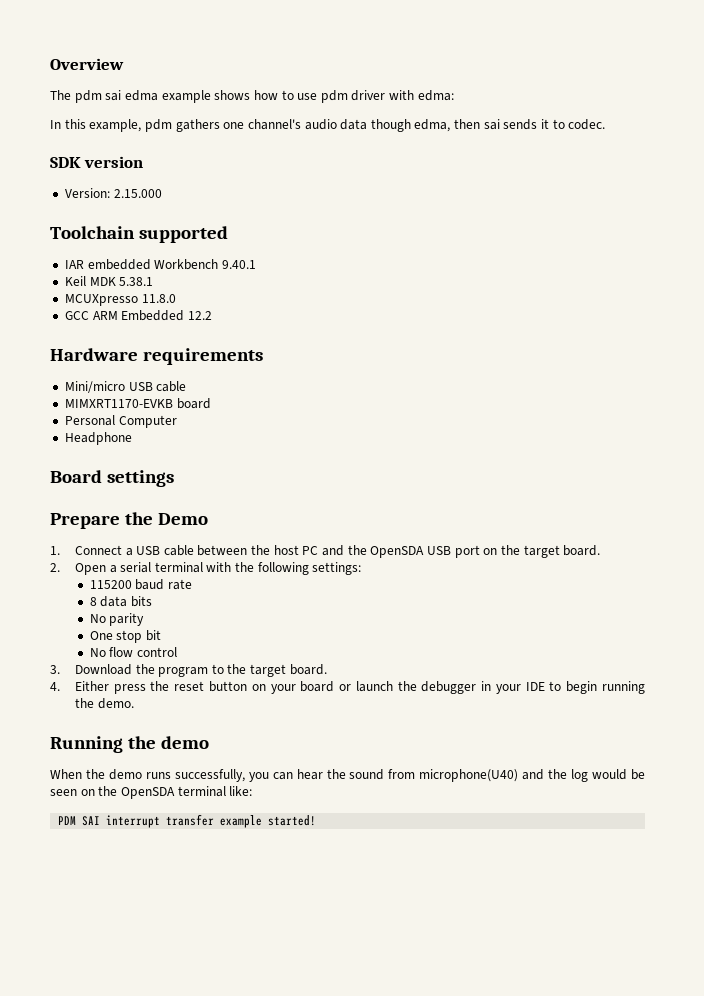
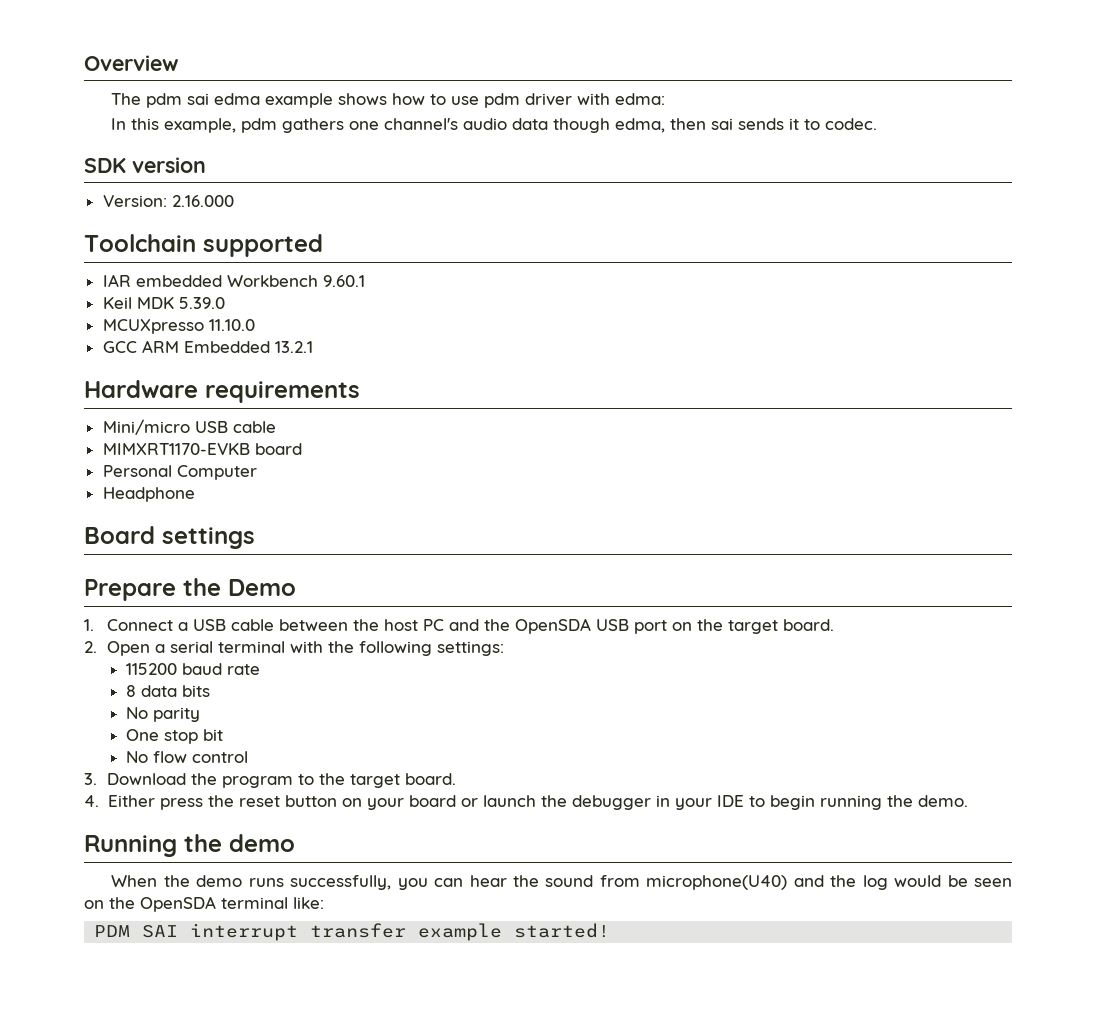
[113,189,162,198] 2.15.000 -> [171,195,234,207] 2.16.000
[221,260,256,269] 9.40.1 -> [322,275,365,287] 9.60.1
[119,277,154,286] 5.38.1 -> [178,297,225,309] 5.39.0
[141,294,176,303] 11.8.0 -> [208,319,255,331] 11.10.0
[187,311,212,320] 12.2 -> [274,341,313,353] 13.2.1

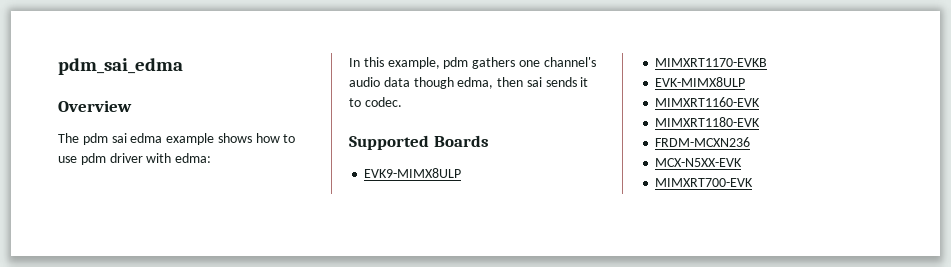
(84, 63) none -> [58,58,183,75] pdm_sai_edma //
[84,157,206,173] [102,195,234,207] [84,234,323,257] [102,274,365,287] [102,297,225,309] [102,319,255,334] [102,340,313,353] [84,380,360,403] [102,419,276,435] [102,443,302,455] [102,465,257,480] [102,487,195,502] [84,526,255,549] [84,578,296,601] [84,618,835,634] [84,641,505,656] [126,663,261,675] [126,685,211,697] [126,707,201,722] [126,729,224,744] [126,751,249,763] [84,773,457,788] [84,795,968,810] [84,834,295,857] [111,875,1012,890] [84,896,324,912] [94,923,611,941] SDK version // Version: 2.16.000 // Toolchain supported // IAR embedded Workbench 9.60.1 // Keil MDK 5.39.0 // MCUXpresso 11.10.0 // GCC ARM Embedded 13.2.1 // Hardware requirements // Mini/micro USB cable // MIMXRT1170-EVKB board // Personal Computer // Headphone // Board settings // Prepare the Demo // 1. Connect a USB cable between the host PC and the OpenSDA USB port on the target board. // 2. Open a serial terminal with the following settings: // 115200 baud rate // 8 data bits // No parity // One stop bit // No flow control // 3. Download the program to the target board. // 4. Either press the reset button on your board or launch the debugger in your IDE to begin running the demo. // Running the demo // When the demo runs successfully, you can hear the sound from microphone(U40) and the log would be seen on the OpenSDA terminal like: // PDM SAI interrupt transfer example started! -> [349,135,489,150] [364,168,462,178] [655,58,768,67] [655,77,746,87] [655,97,761,107] [655,117,761,127] [655,137,751,147] [655,158,743,167] [655,178,754,187] Supported Boards // EVK9-MIMX8ULP // MIMXRT1170-EVKB // EVK-MIMX8ULP // MIMXRT1160-EVK // MIMXRT1180-EVK // FRDM-MCXN236 // MCX-N5XX-EVK // MIMXRT700-EVK

